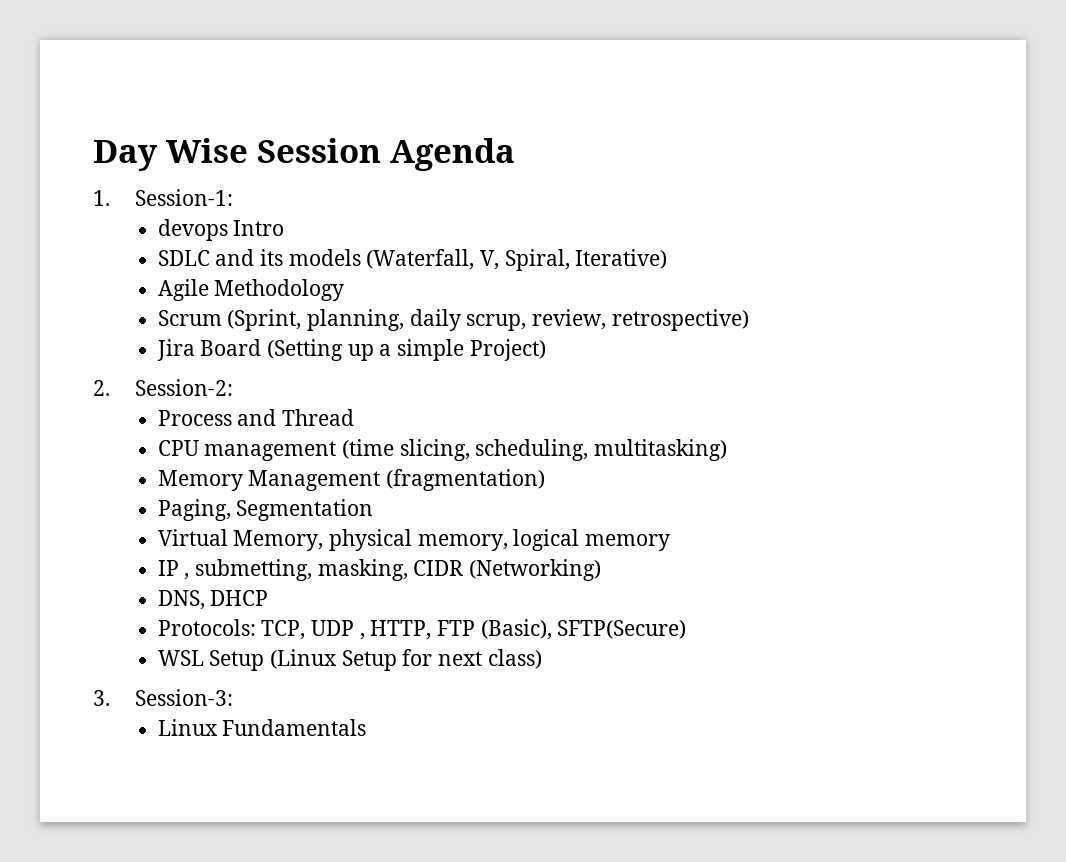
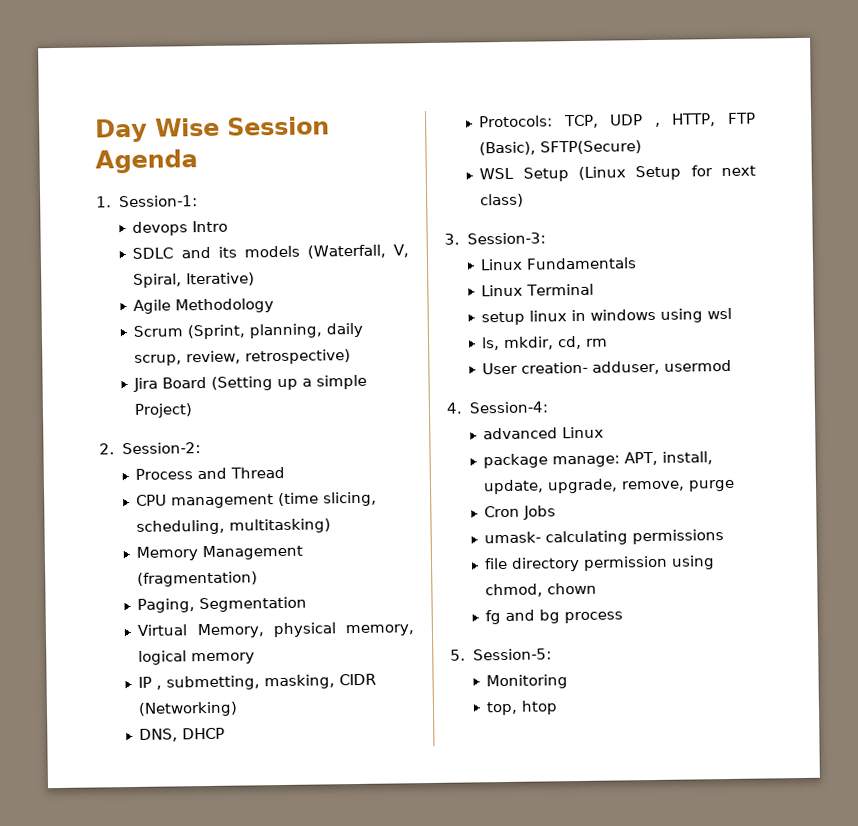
(367, 727) none -> [481,283,595,297] [481,307,733,326] [481,335,609,351] [482,359,733,375] [446,401,549,414] [483,426,605,440] [483,451,714,469] [483,478,736,495] [484,505,557,520] [484,529,725,546] [484,555,716,572] [485,582,598,598] [485,609,624,625] [450,648,552,661] [486,674,569,690] [486,700,559,716] // Linux Terminal // setup linux in windows using wsl // ls, mkdir, cd, rm // User creation- adduser, usermod // 4. Session-4: // advanced Linux // package manage: APT, install, update, upgrade, remove, purge // Cron Jobs // umask- calculating permissions // file directory permission using chmod, chown // fg and bg process // 5. Session-5: // Monitoring // top, htop

